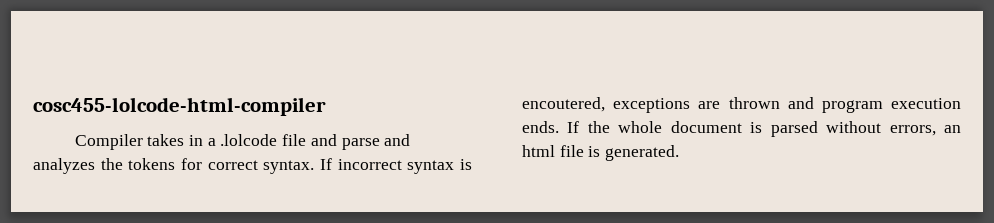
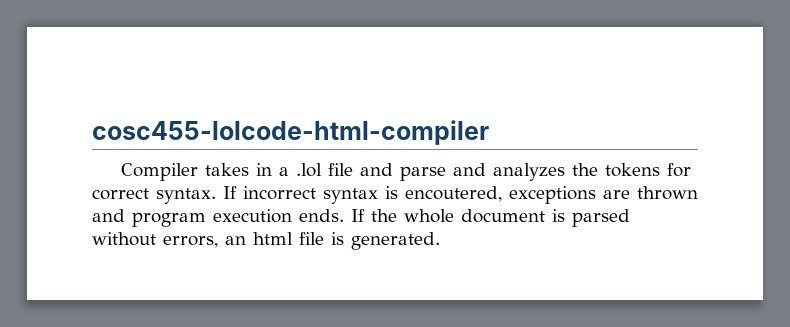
[220,134,278,146] .lolcode -> [295,163,322,177] .lol

